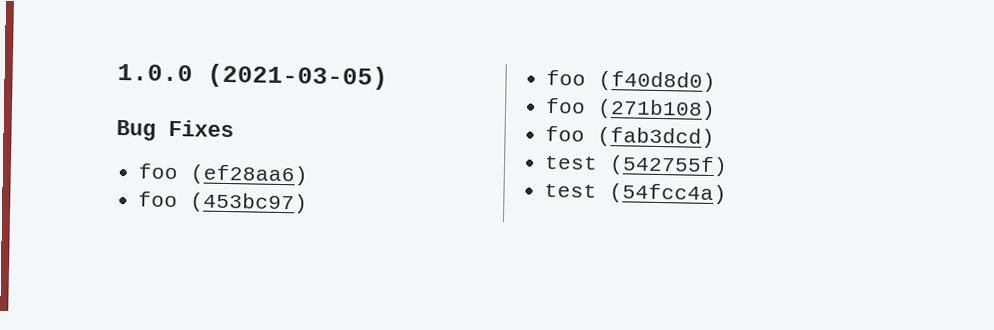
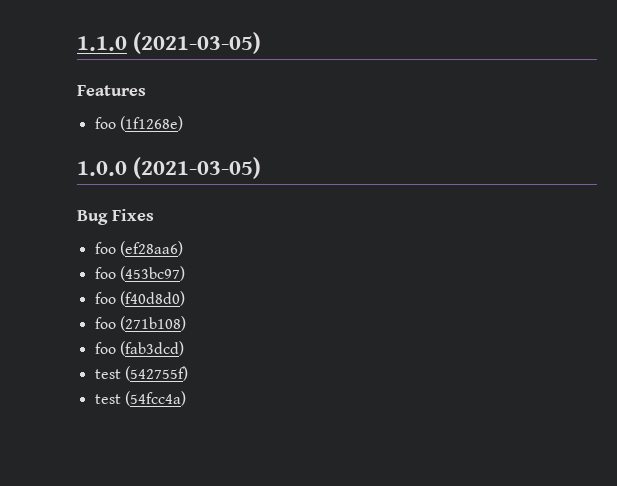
(117, 72) none -> [77,32,262,54] [77,85,146,96] [94,116,183,131] 1.1.0 (2021-03-05) // Features // foo (1f1268e) //

